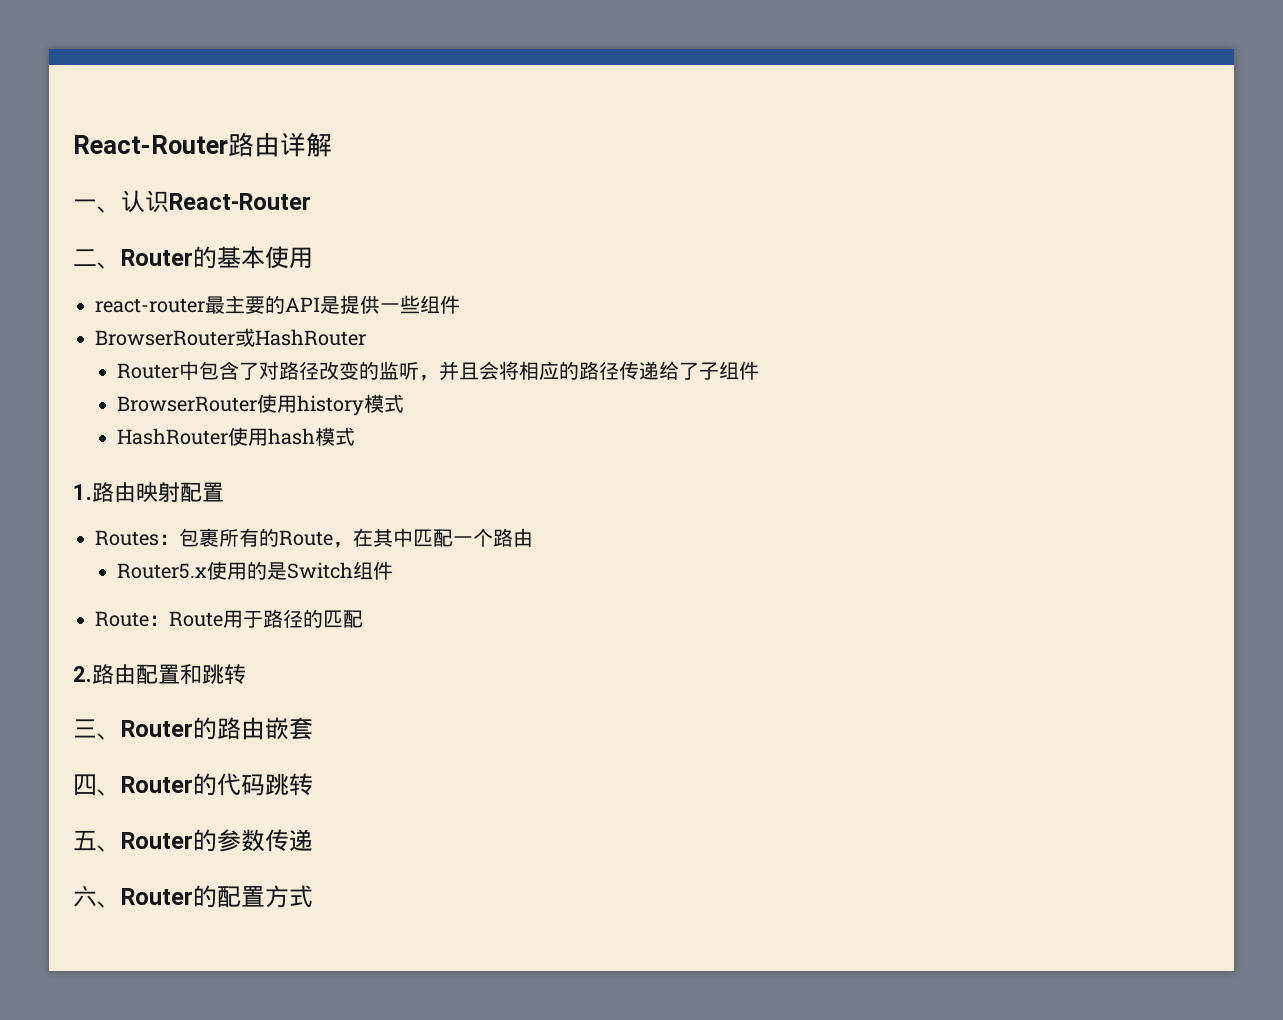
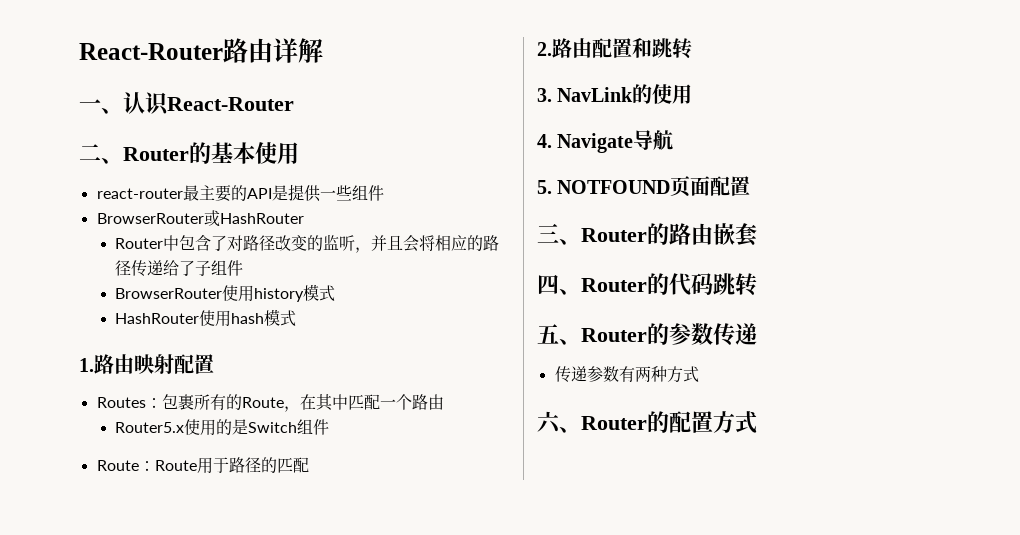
(246, 674) none -> [537,84,693,104] [537,130,674,153] [537,176,751,197] // 3. NavLink的使用 // 4. Navigate导航 // 5. NOTFOUND页面配置
(313, 840) none -> [554,366,699,383] // 传递参数有两种方式

